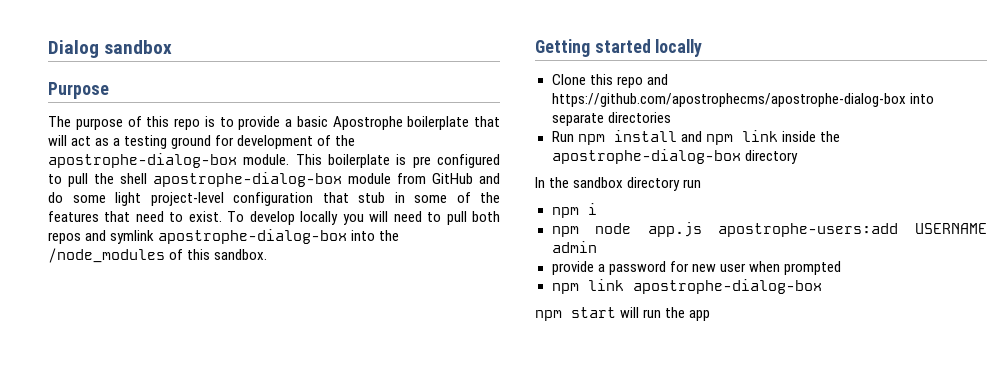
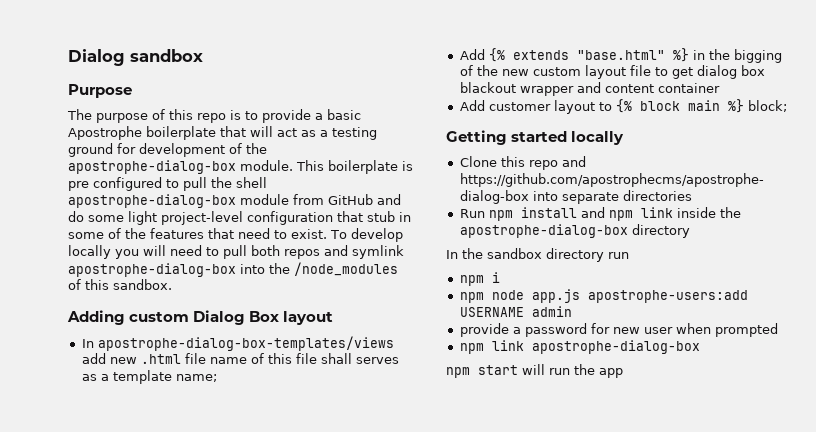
(268, 254) none -> [67,310,334,325] [81,336,394,351] [81,353,399,364] [81,370,217,384] [459,48,782,63] [459,65,765,79] [459,82,720,96] [459,99,787,114] // Adding custom Dialog Box layout // In apostrophe-dialog-box-templates/views add new .html file name of this file shall serves as a template name; // Add {% extends "base.html" %} in the bigging of the new custom layout file to get dialog box blackout wrapper and content container // Add customer layout to {% block main %} block;

